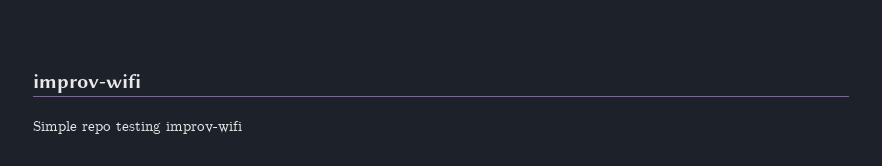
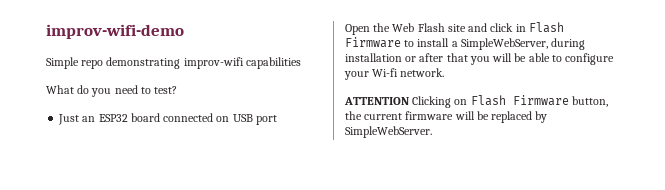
[33,74,141,93] improv-wifi -> [46,24,184,39] improv-wifi-demo
[116,121,242,134] testing improv-wifi -> [106,57,301,69] [46,85,178,97] [58,113,277,125] [345,22,564,35] [345,37,586,50] [345,53,615,65] [344,68,445,80] [344,95,608,108] [345,111,548,123] [345,126,432,138] demonstrating improv-wifi capabilities // What do you need to test? // Just an ESP32 board connected on USB port // Open the Web Flash site and click in Flash Firmware to install a SimpleWebServer, during installation or after that you will be able to configure your Wi-fi network. // ATTENTION Clicking on Flash Firmware button, the current firmware will be replaced by SimpleWebServer.

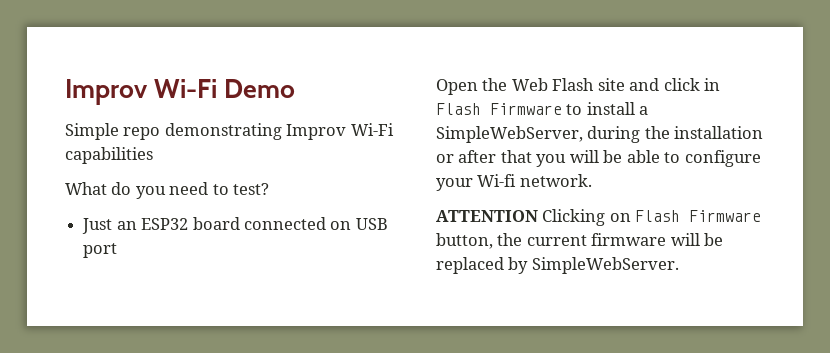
[46,24,184,39] improv-wifi-demo -> [65,79,296,105] Improv Wi-Fi Demo
[183,57,244,69] improv-wifi -> [286,123,394,140] Improv Wi-Fi
(586, 44) none -> [644,126,670,139] the

